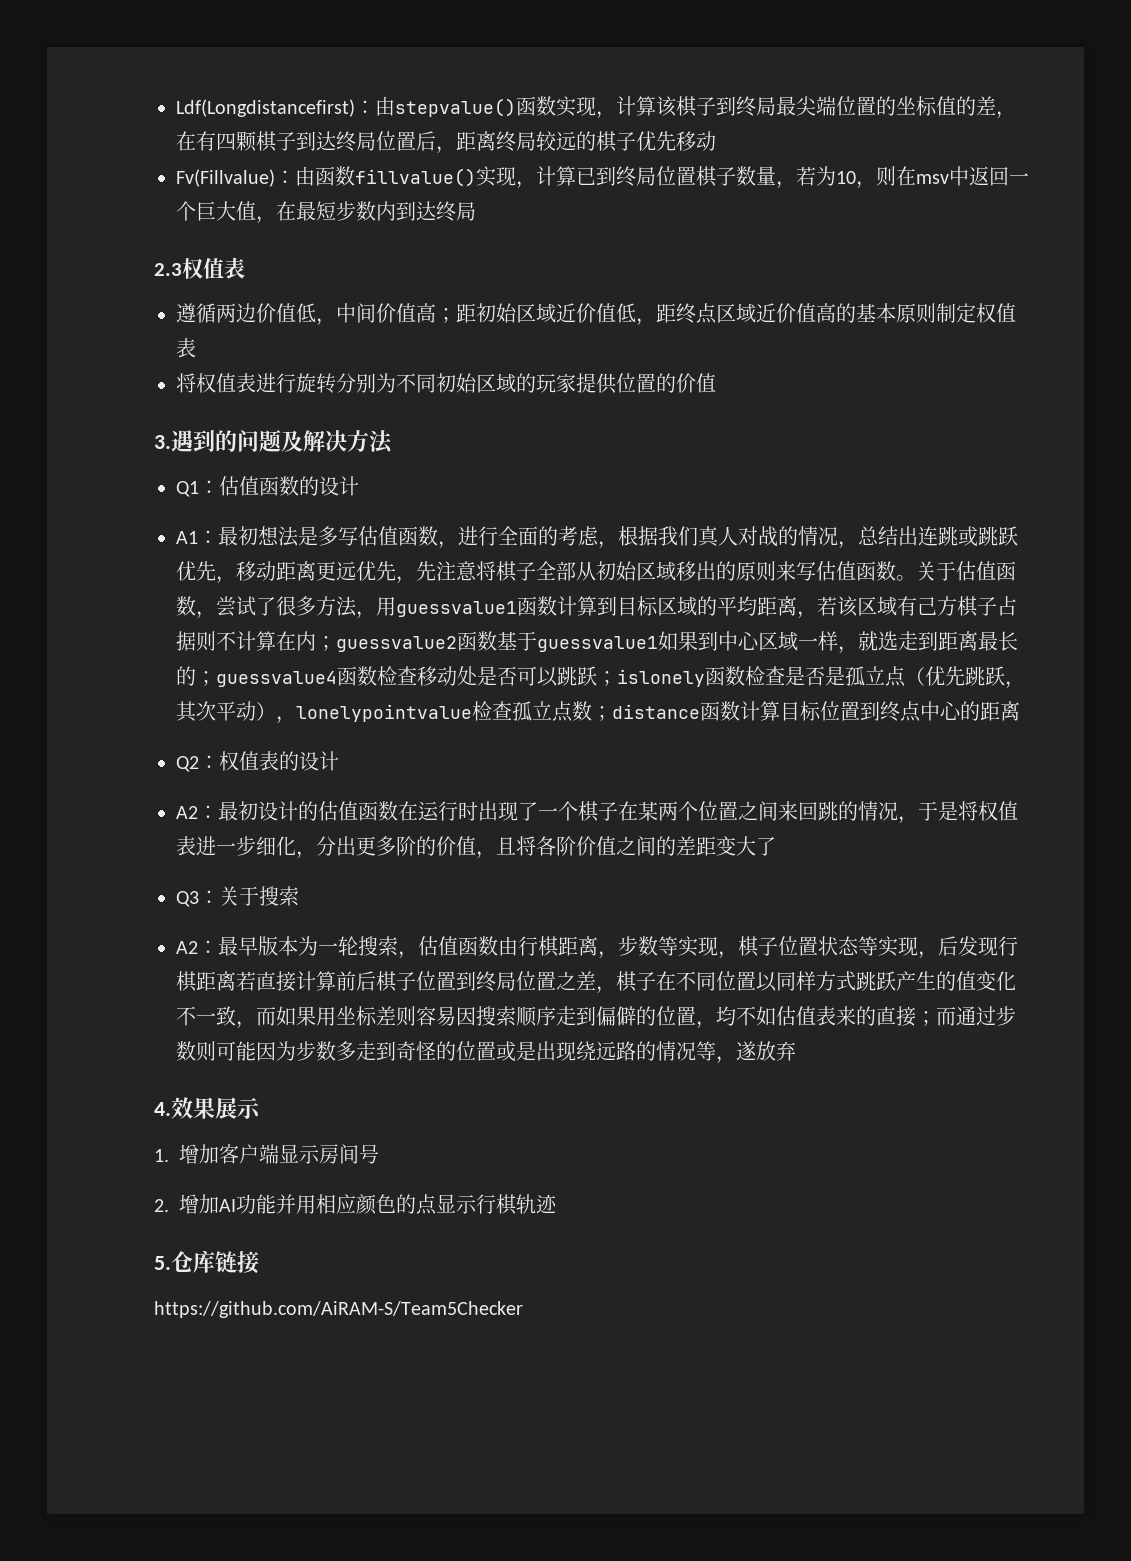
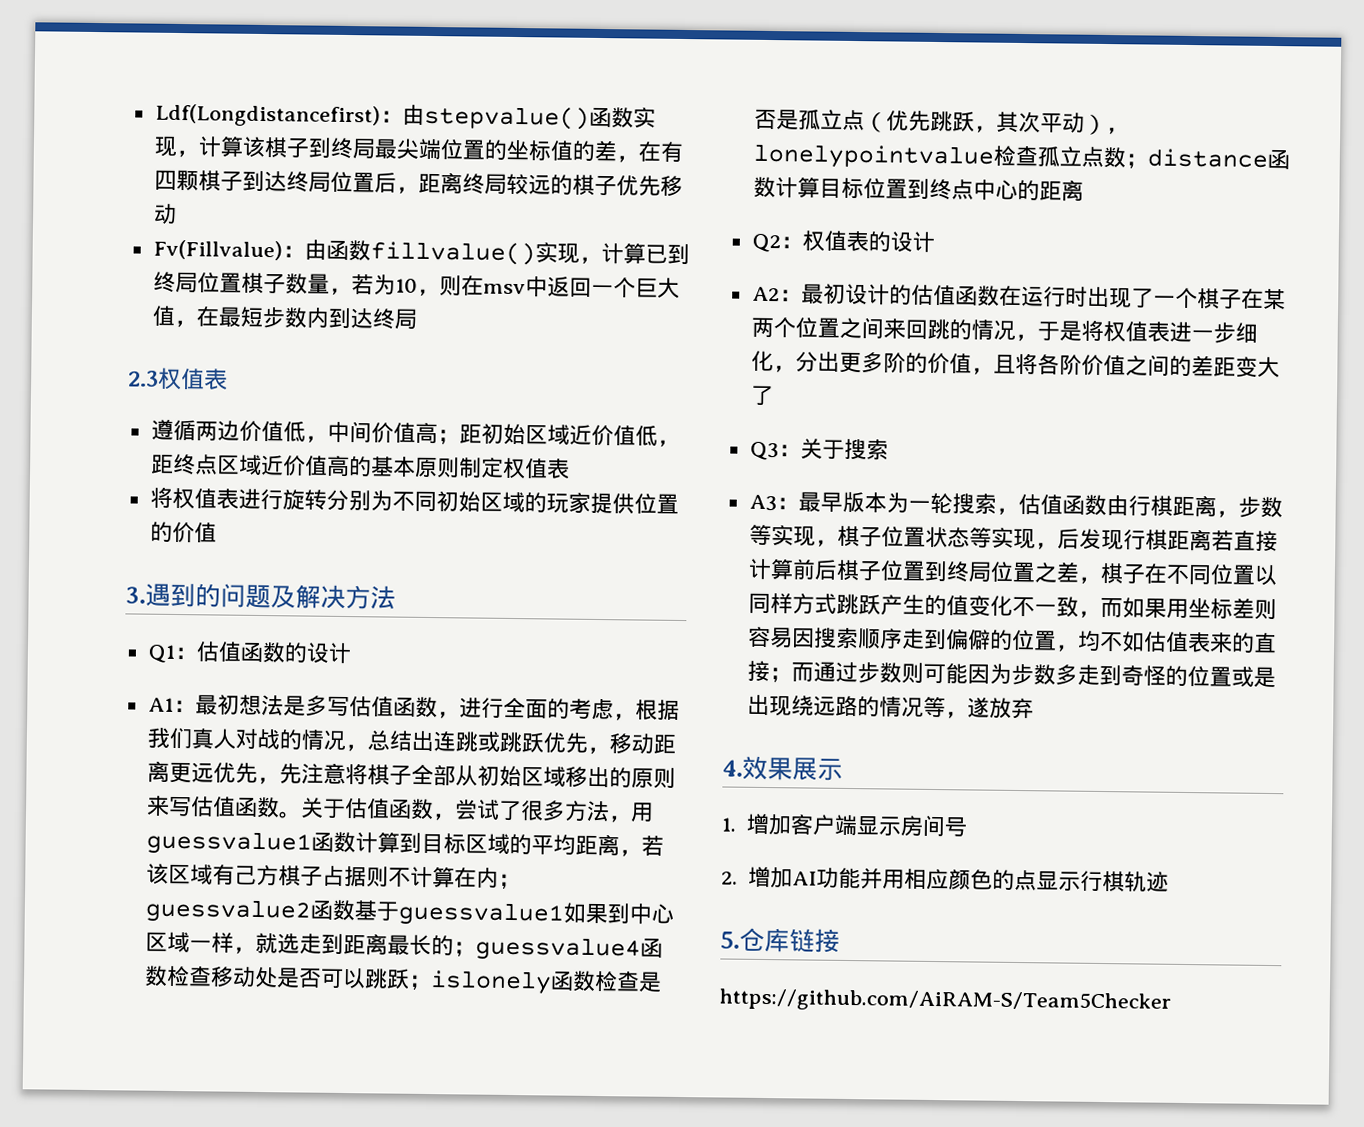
[176,941,198,954] A2 -> [748,494,777,512] A3

